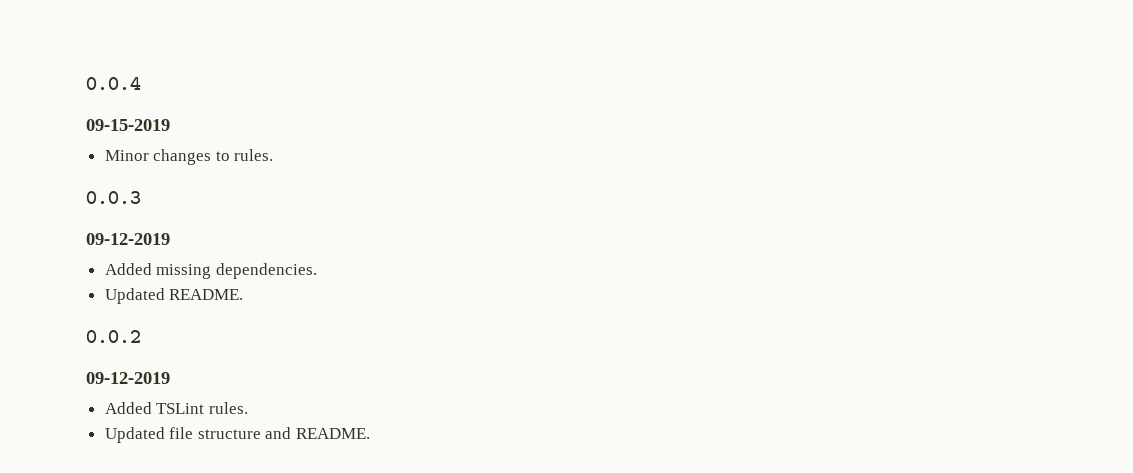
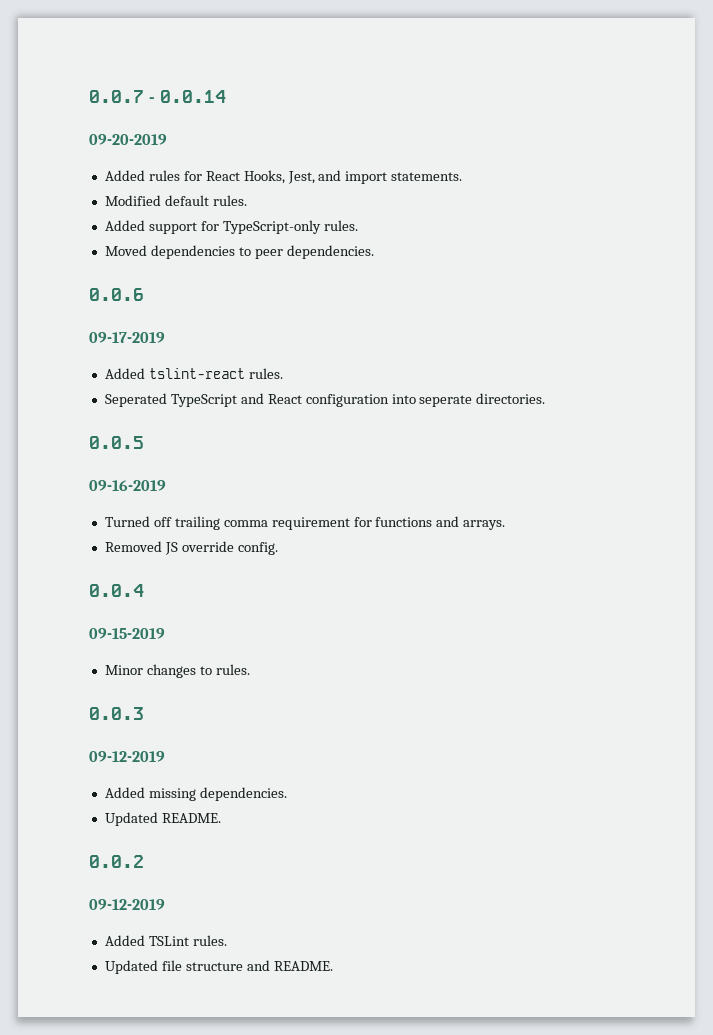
(86, 83) none -> [89,90,226,103] [89,134,167,145] [104,170,463,184] [104,195,247,206] [104,220,358,234] [104,245,374,259] [89,288,144,301] [89,332,165,343] [104,368,283,379] [104,393,546,407] [89,436,144,449] [89,480,166,491] [104,516,506,530] [104,541,278,555] 0.0.7 - 0.0.14 // 09-20-2019 // Added rules for React Hooks, Jest, and import statements. // Modified default rules. // Added support for TypeScript-only rules. // Moved dependencies to peer dependencies. // 0.0.6 // 09-17-2019 // Added tslint-react rules. // Seperated TypeScript and React configuration into seperate directories. // 0.0.5 // 09-16-2019 // Turned off trailing comma requirement for functions and arrays. // Removed JS override config. //

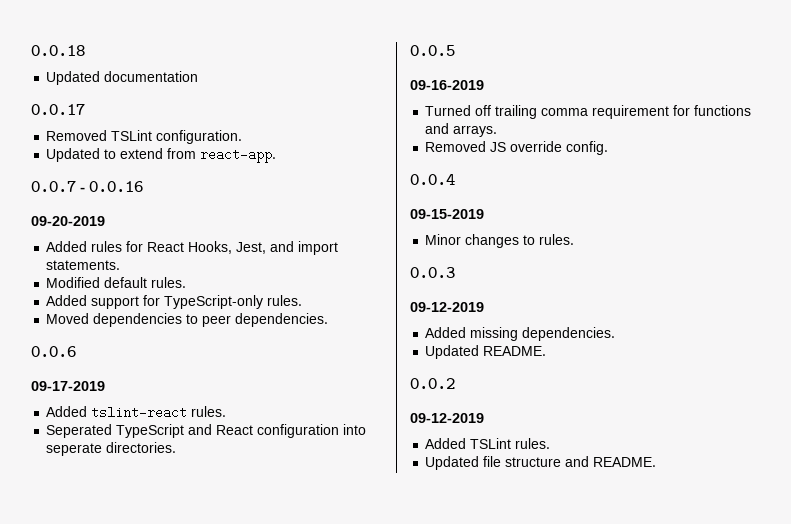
(89, 96) none -> [31,45,85,56] [46,71,199,85] [31,104,85,115] [46,130,243,144] [46,148,277,163] 0.0.18 // Updated documentation // 0.0.17 // Removed TSLint configuration. // Updated to extend from react-app. //
[159,90,226,103] 0.0.14 -> [89,181,144,192] 0.0.16

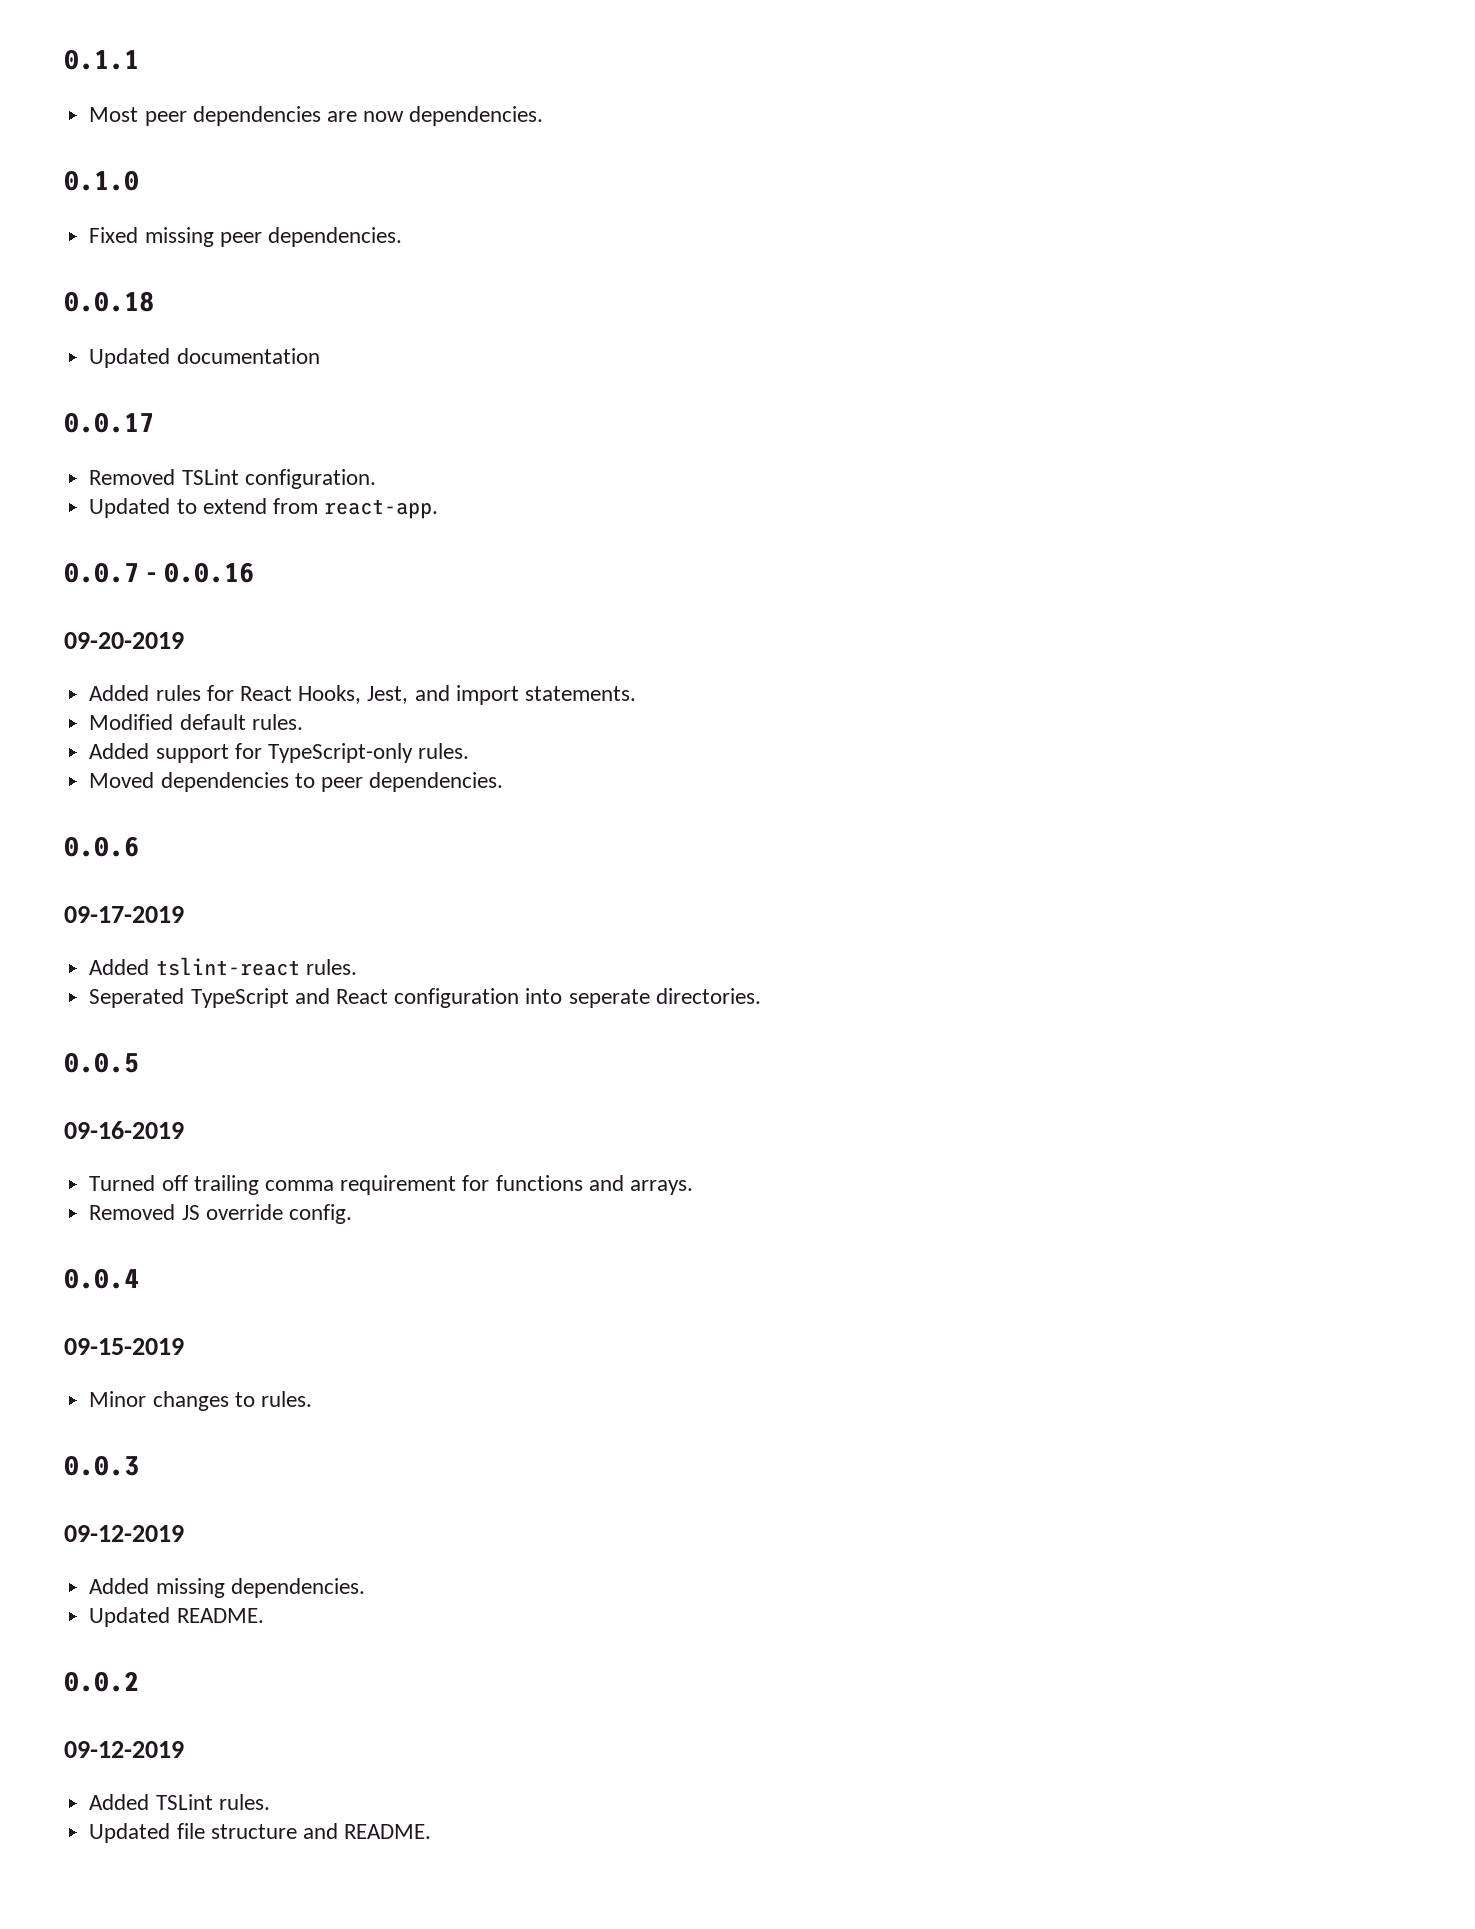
(31, 50) none -> [64,49,139,70] [89,106,544,126] [64,170,139,191] [89,227,402,247] 0.1.1 // Most peer dependencies are now dependencies. // 0.1.0 // Fixed missing peer dependencies. //

